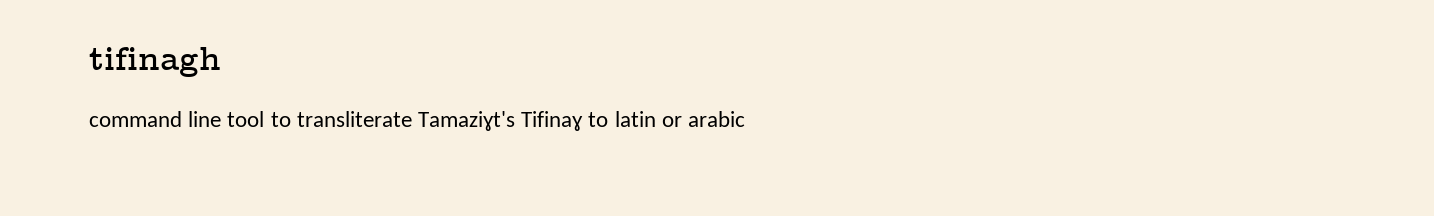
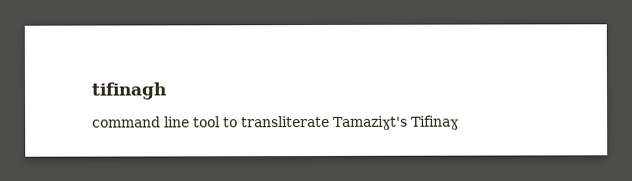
[588,111,746,127] to latin or arabic -> (460, 123) none

